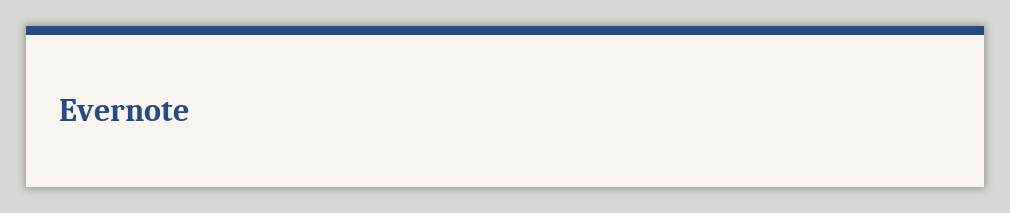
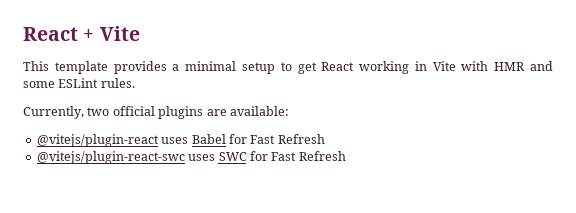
[59,99,189,121] Evernote -> [23,26,140,41] [23,61,553,74] [23,78,135,88] [23,106,289,119] [36,134,325,147] [36,151,346,164] React + Vite // This template provides a minimal setup to get React working in Vite with HMR and some ESLint rules. // Currently, two official plugins are available: // @vitejs/plugin-react uses Babel for Fast Refresh // @vitejs/plugin-react-swc uses SWC for Fast Refresh

